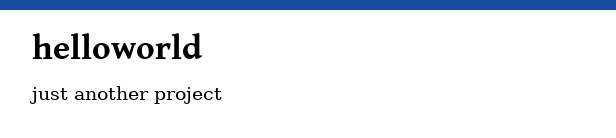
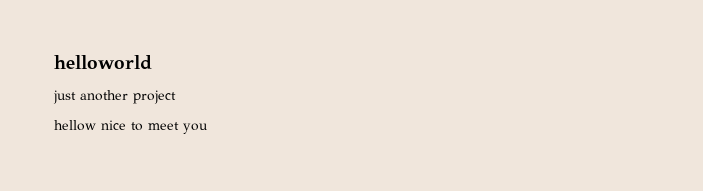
(222, 95) none -> [54,120,208,134] // hellow nice to meet you

